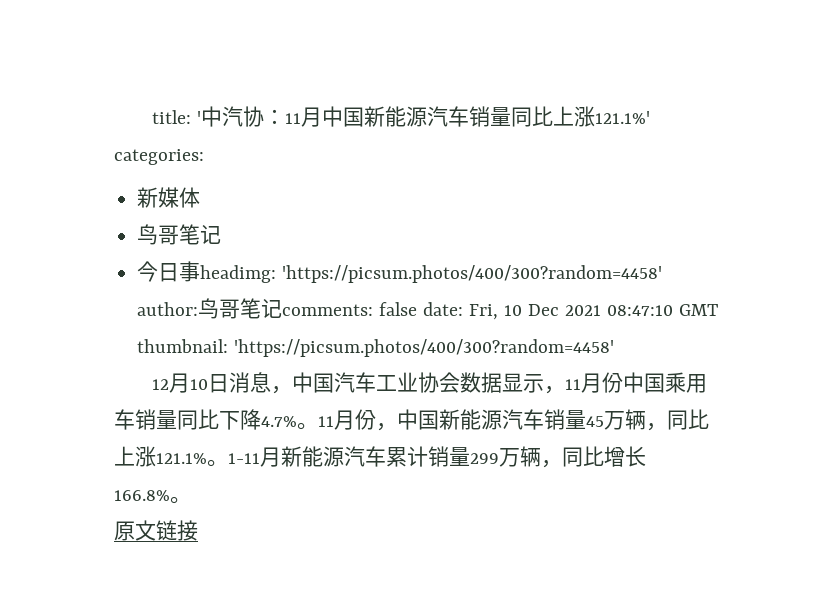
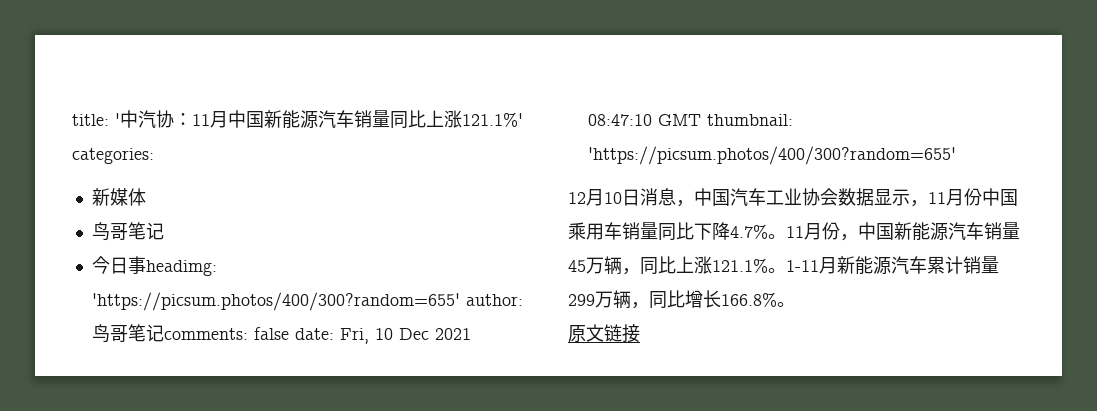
[281,265,662,283] 'https://picsum.photos/400/300?random=4458' -> [91,292,460,311] 'https://picsum.photos/400/300?random=655'
[233,339,614,357] 'https://picsum.photos/400/300?random=4458' -> [587,146,956,165] 'https://picsum.photos/400/300?random=655'

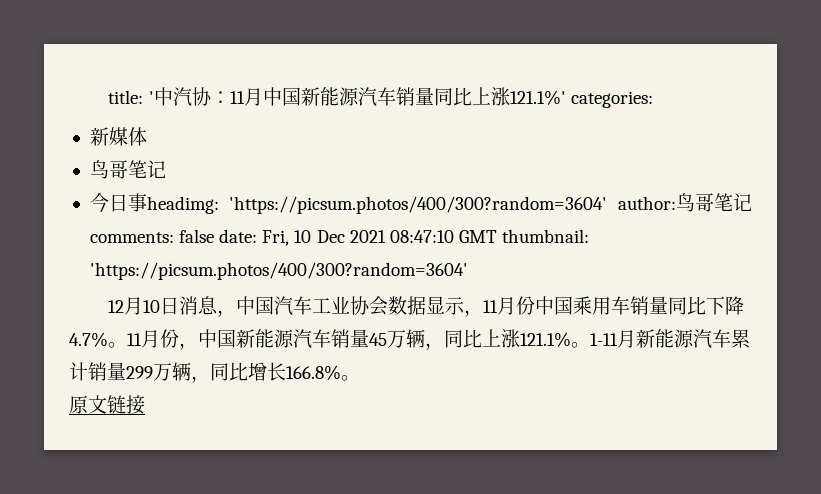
[91,292,460,311] 'https://picsum.photos/400/300?random=655' -> [229,196,608,214] 'https://picsum.photos/400/300?random=3604'
[587,146,956,165] 'https://picsum.photos/400/300?random=655' -> [89,262,468,280] 'https://picsum.photos/400/300?random=3604'

